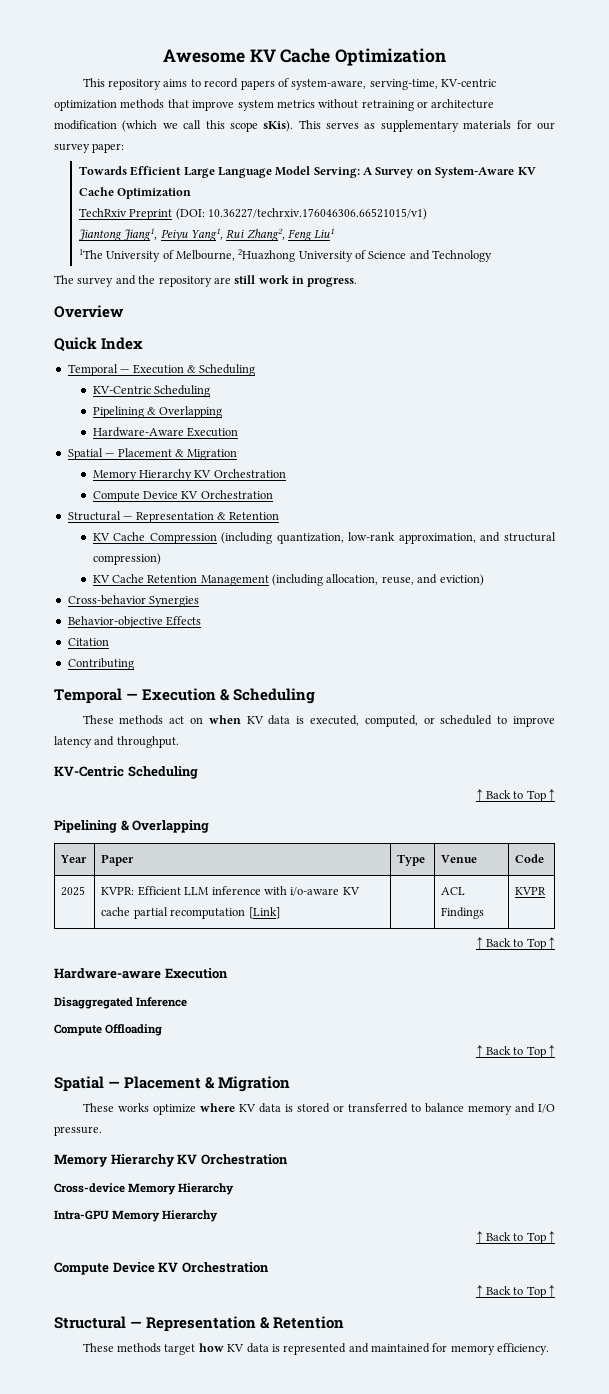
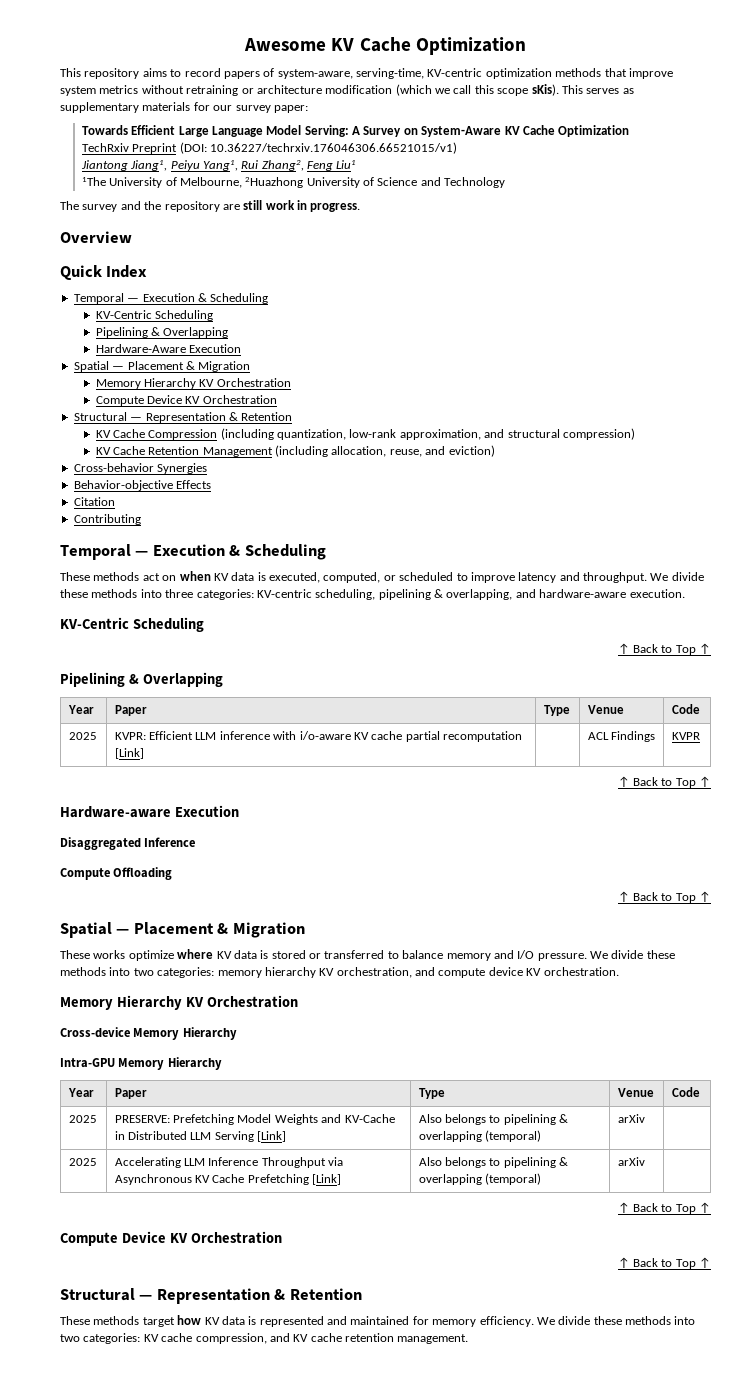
(179, 742) none -> [650,572,704,581] [60,589,685,600] We divide these methods into three categories: KV-centric scheduling, pipelining & overlapping, and hardware-aware execution.
(102, 1131) none -> [590,950,675,959] [60,967,619,978] We divide these methods into two categories: memory hierarchy KV orchestration, and compute device KV orchestration.
(219, 1216) none -> [67,1088,94,1097] [114,1088,147,1099] [418,1088,445,1099] [617,1088,654,1097] [671,1087,700,1097] [68,1115,97,1123] [114,1114,395,1125] [114,1131,287,1142] [418,1114,569,1125] [418,1130,542,1142] [617,1114,645,1123] [68,1158,97,1166] [114,1157,344,1168] [114,1174,342,1185] [418,1157,569,1168] [418,1173,542,1185] [617,1157,645,1166] // Year | Paper | Type | Venue | Code // 2025 | PRESERVE: Prefetching Model Weights and KV-Cache in Distributed LLM Serving [Link] | Also belongs to pipelining & overlapping (temporal) | arXiv | // 2025 | Accelerating LLM Inference Throughput via Asynchronous KV Cache Prefetching [Link] | Also belongs to pipelining & overlapping (temporal) | arXiv |
(550, 1349) none -> [536,1316,696,1325] [60,1333,469,1344] We divide these methods into two categories: KV cache compression, and KV cache retention management.

